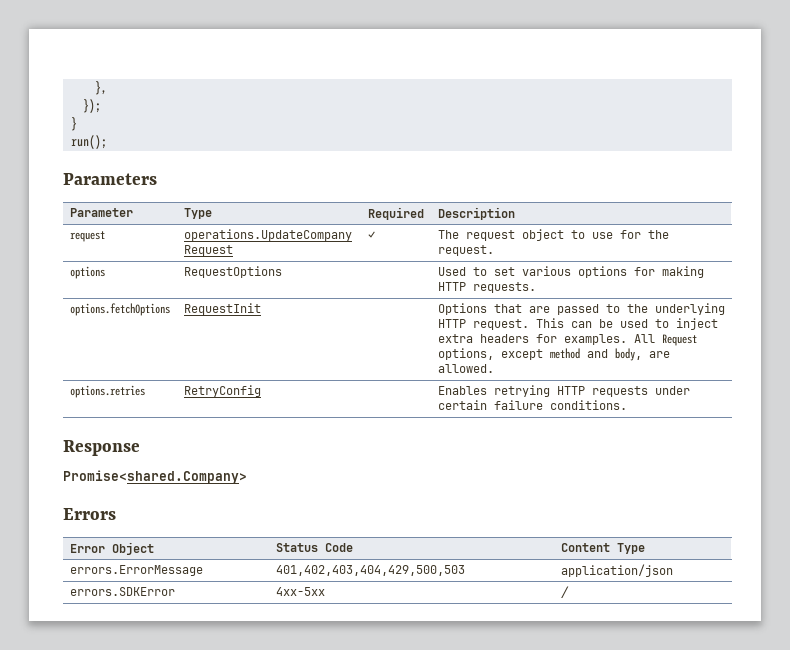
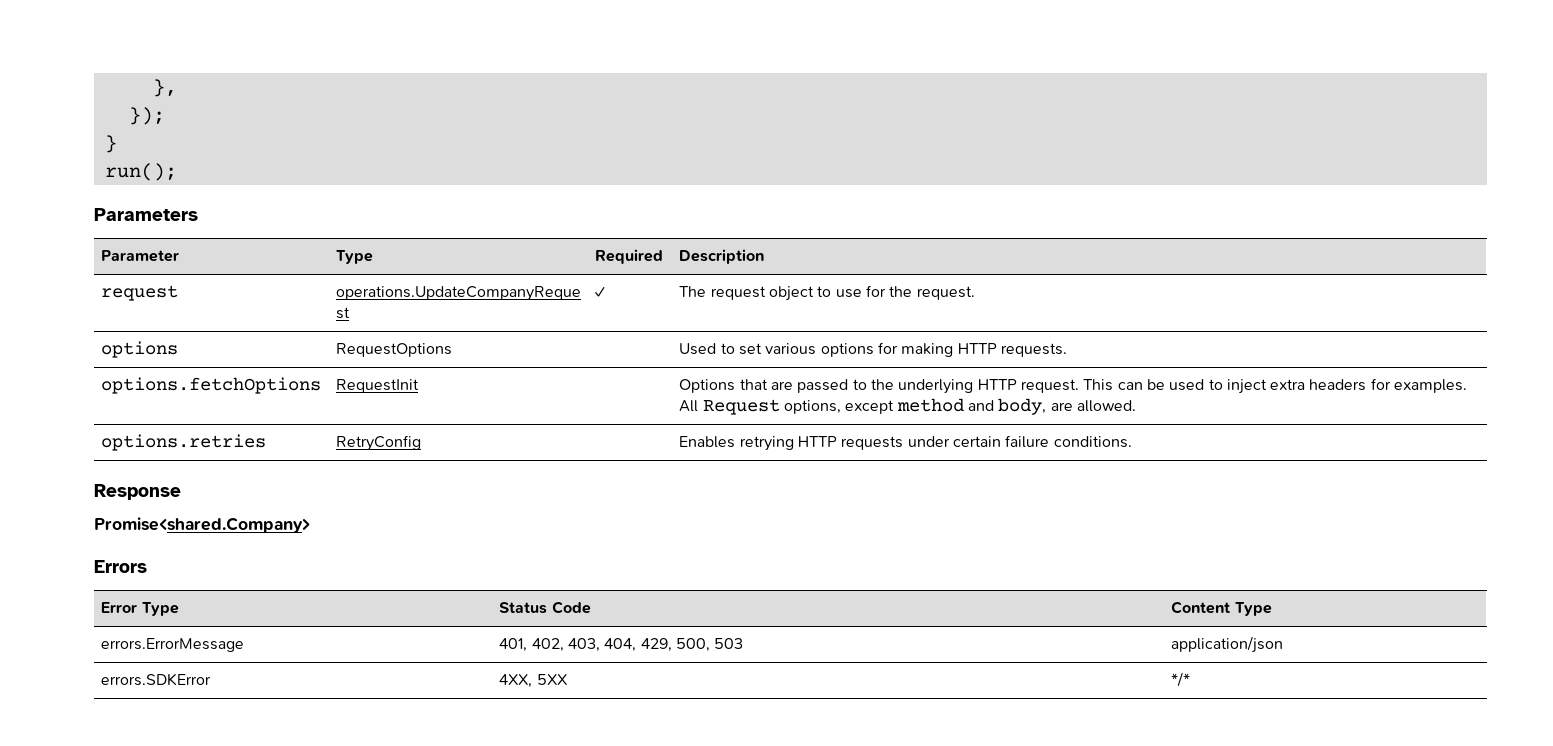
[111,542,154,555] Object -> [141,602,179,616] Type
[275,565,465,576] 401,402,403,404,429,500,503 -> [499,638,744,652] 401, 402, 403, 404, 429, 500, 503
[275,587,325,596] [560,586,569,598] 4xx-5xx | / -> [499,674,568,688] [1171,672,1191,687] 4XX, 5XX | */*

